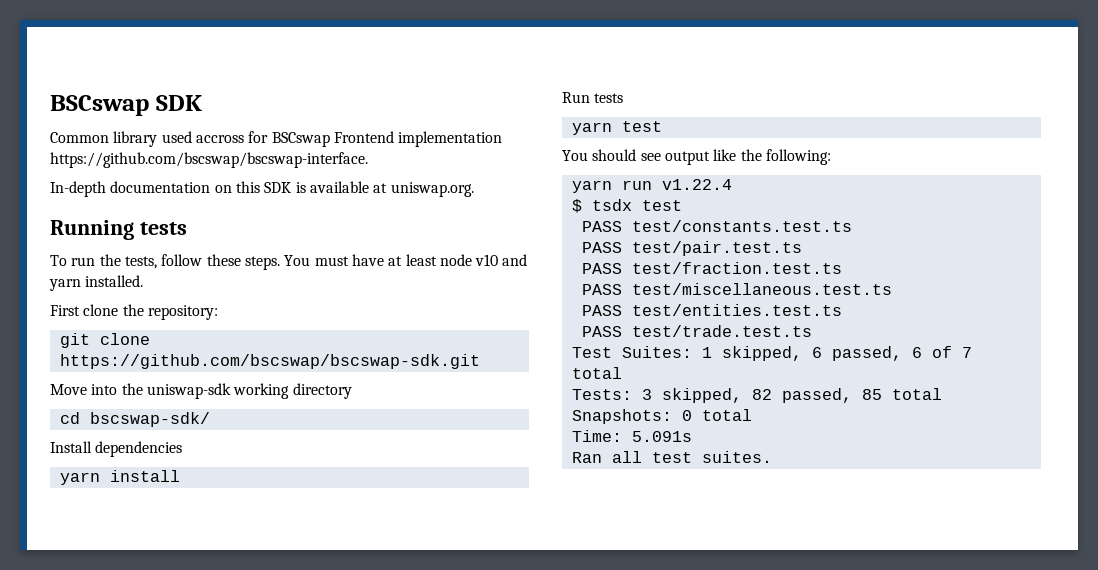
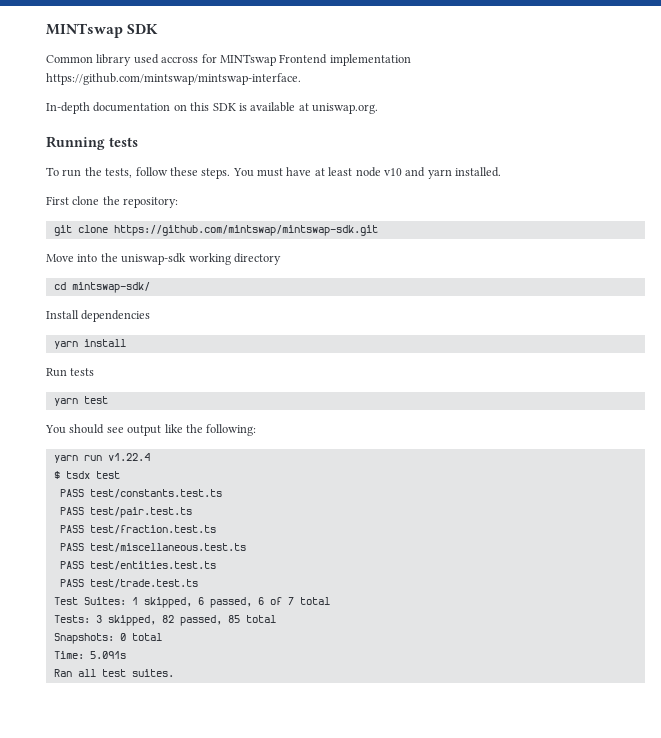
[50,95,149,116] BSCswap -> [46,23,123,38] MINTswap
[271,132,330,147] BSCswap -> [219,54,276,66] MINTswap
[50,152,368,168] https://github.com/bscswap/bscswap-interface. -> [46,73,301,85] https://github.com/mintswap/mintswap-interface.
[59,354,480,369] https://github.com/bscswap/bscswap-sdk.git -> [113,225,378,236] https://github.com/mintswap/mintswap-sdk.git
[89,412,210,427] bscswap-sdk/ -> [71,282,150,293] mintswap-sdk/

